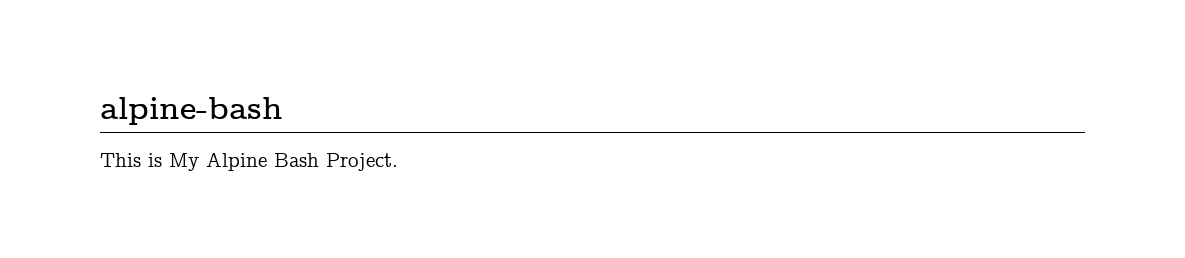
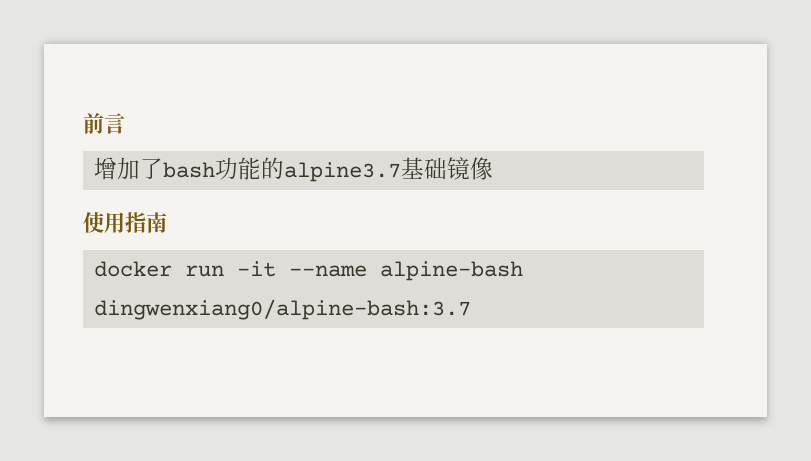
[100,97,283,125] [100,152,398,171] alpine-bash // This is My Alpine Bash Project. -> [83,113,125,134] [93,157,493,182] [83,212,167,233] [93,261,523,281] [93,299,471,320] 前言 // 增加了bash功能的alpine3.7基础镜像 // 使用指南 // docker run -it --name alpine-bash dingwenxiang0/alpine-bash:3.7

